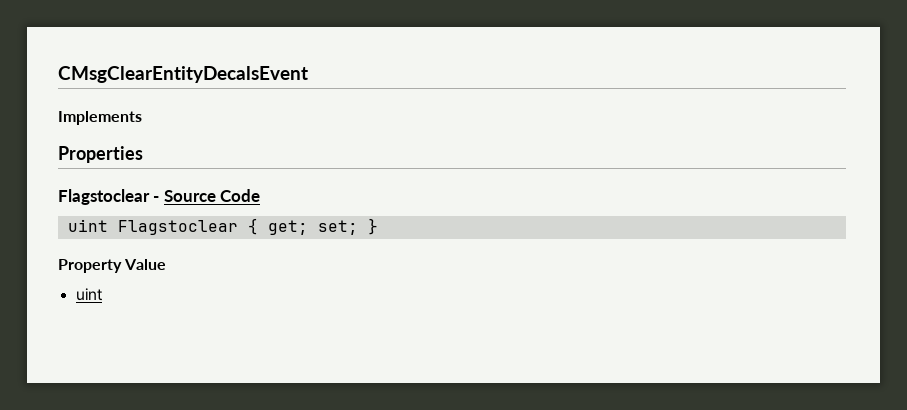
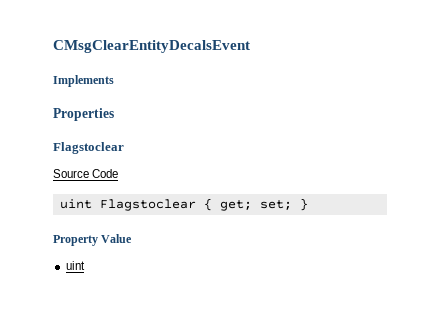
[153,196,160,202] - -> (124, 148) //

